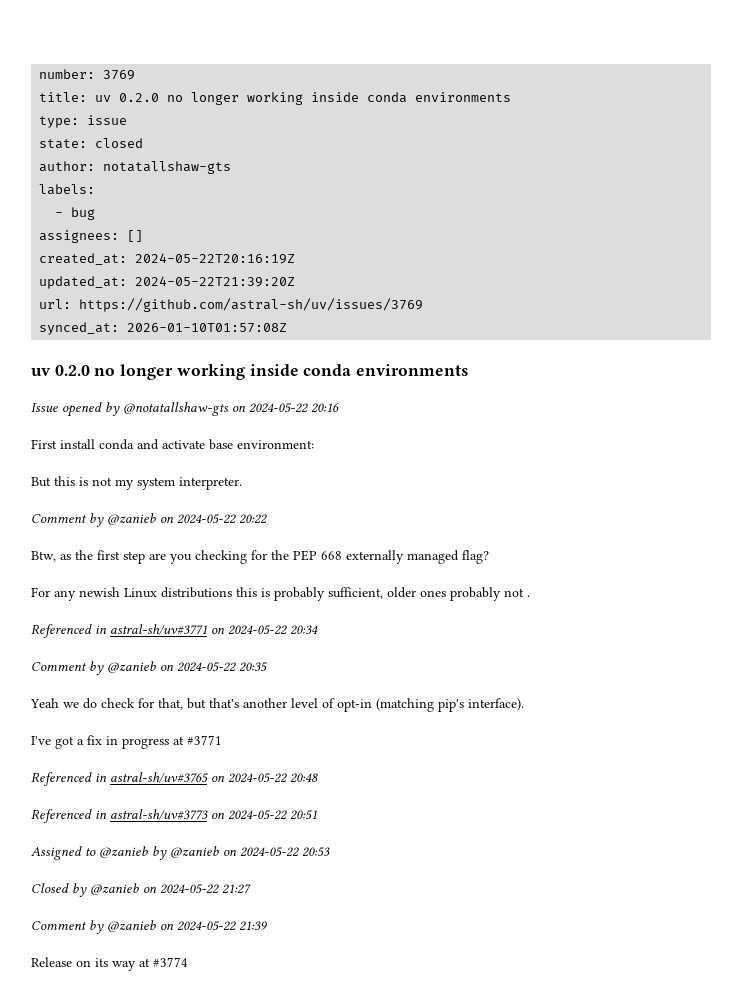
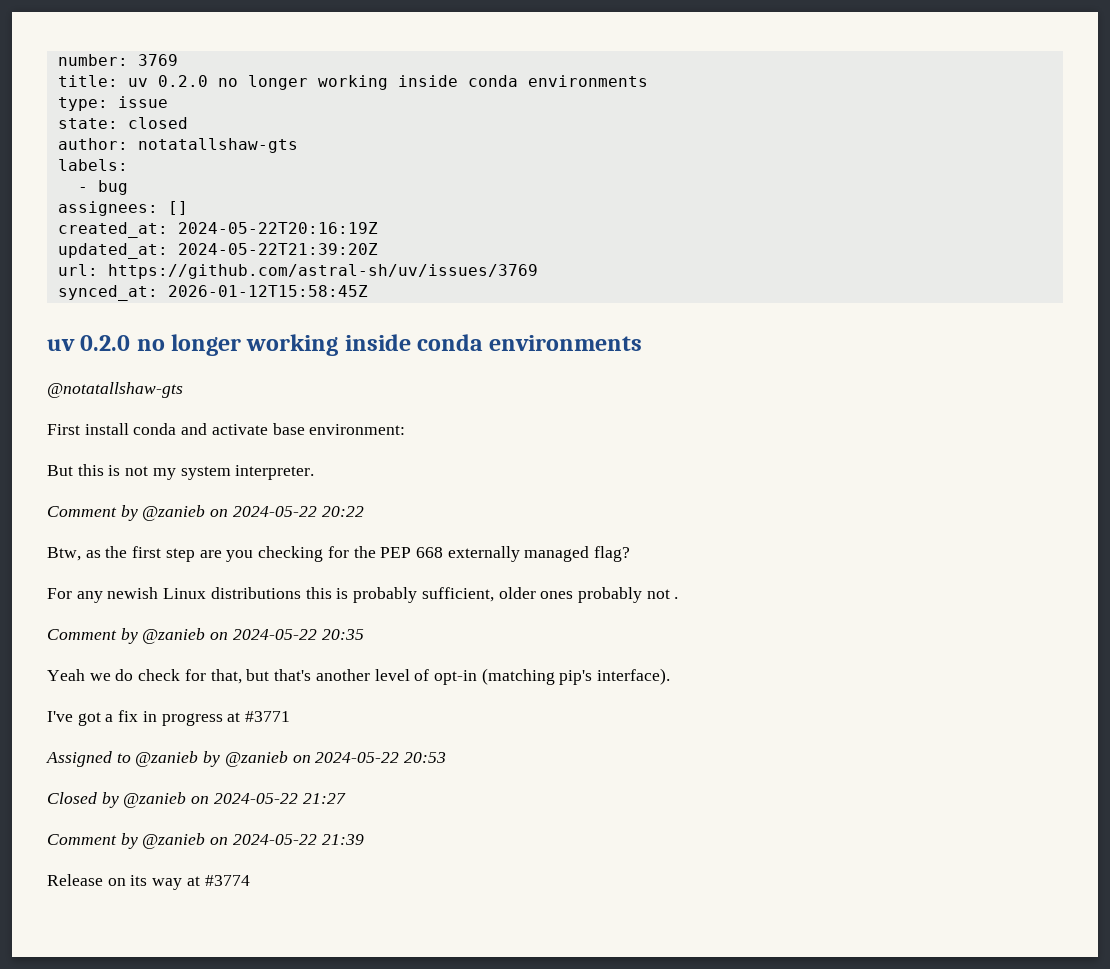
[127,323,288,333] [31,364,469,380] [31,402,339,417] 2026-01-10T01:57:08Z // uv 0.2.0 no longer working inside conda environments // Issue opened by @notatallshaw-gts on 2024-05-22 20:16 -> [167,285,368,297] [47,334,643,356] [47,382,183,398] 2026-01-12T15:58:45Z // uv 0.2.0 no longer working inside conda environments // @notatallshaw-gts
[31,624,318,638] // Referenced in astral-sh/uv#3771 on 2024-05-22 20:34 -> (679, 598) none
[31,772,318,786] [31,809,317,823] // Referenced in astral-sh/uv#3765 on 2024-05-22 20:48 // Referenced in astral-sh/uv#3773 on 2024-05-22 20:51 -> (291, 716) none

